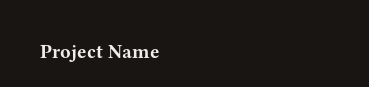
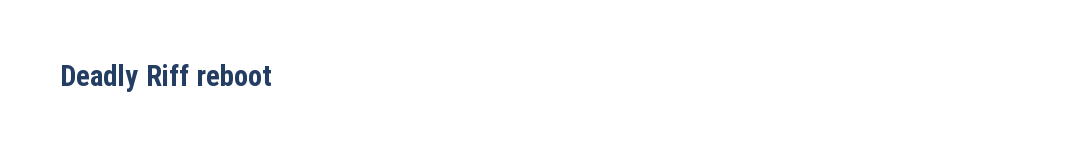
[40,44,161,62] Project Name -> [60,64,272,92] Deadly Riff reboot

